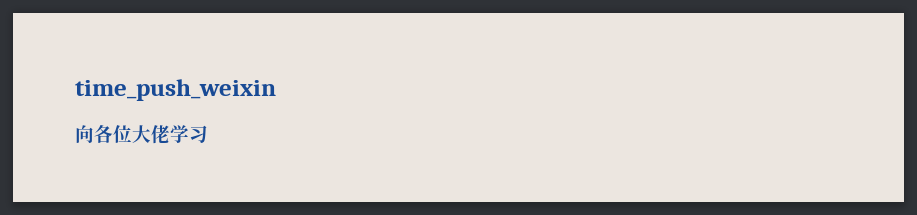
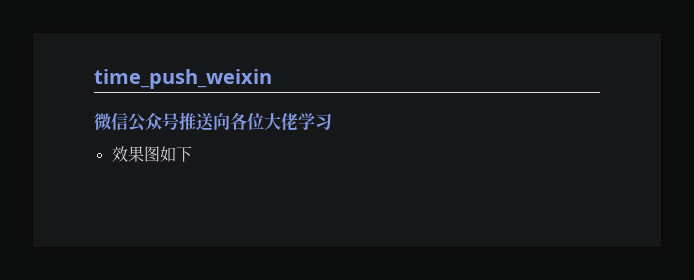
(276, 90) none -> [94,112,214,132] 微信公众号推送
(208, 134) none -> [111,146,192,162] // 效果图如下

